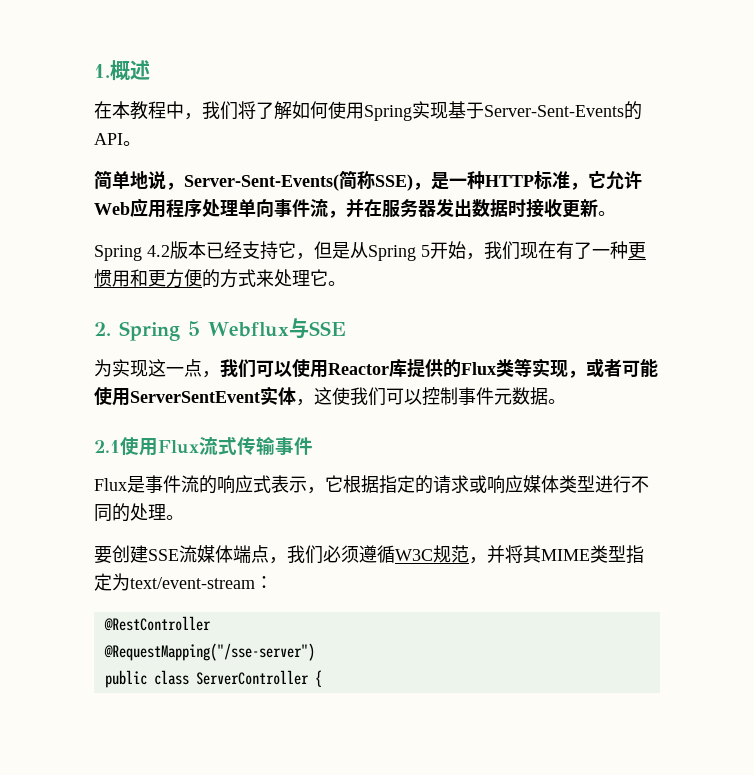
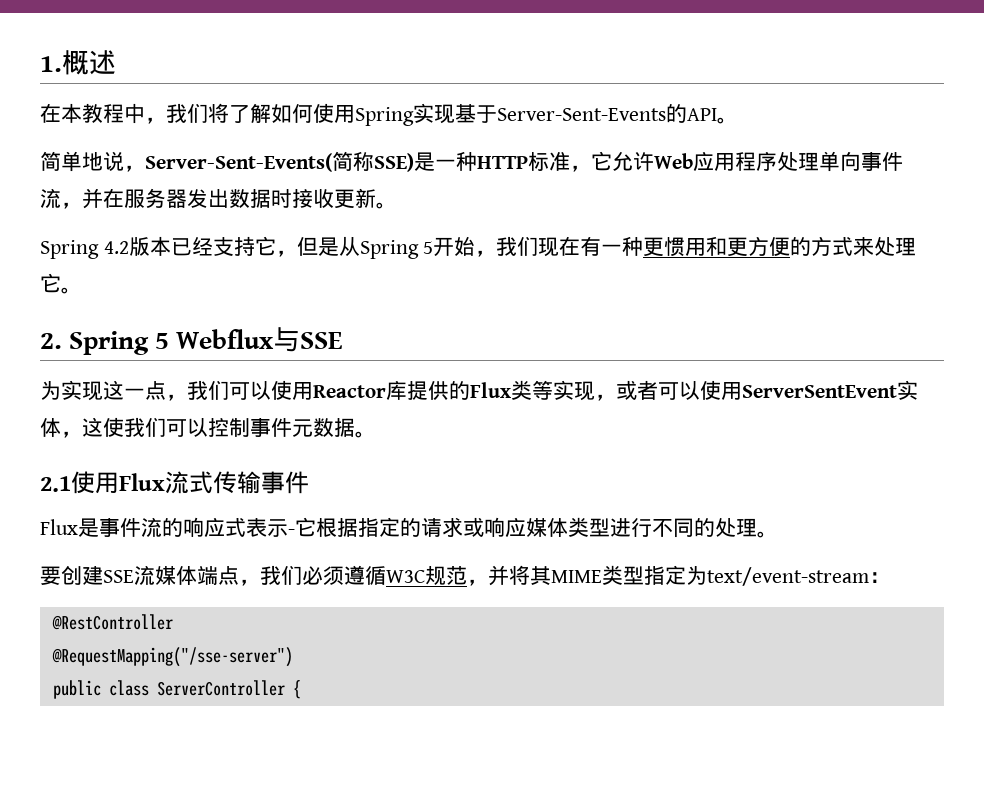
[413,182,431,190] ， -> (414, 162) none
[574,242,592,259] 了 -> (602, 246) none
[640,359,658,377] 能 -> [679,381,700,400] 以
[307,487,325,494] ， -> [288,529,295,535] -

